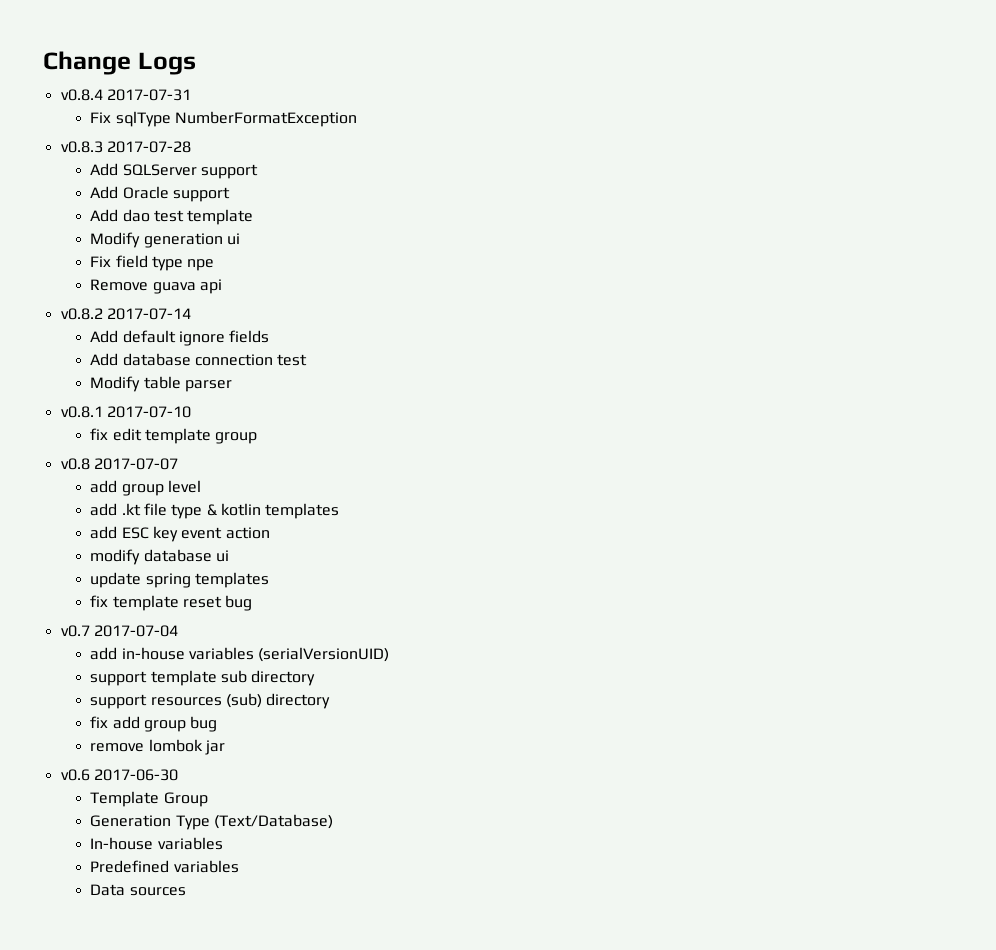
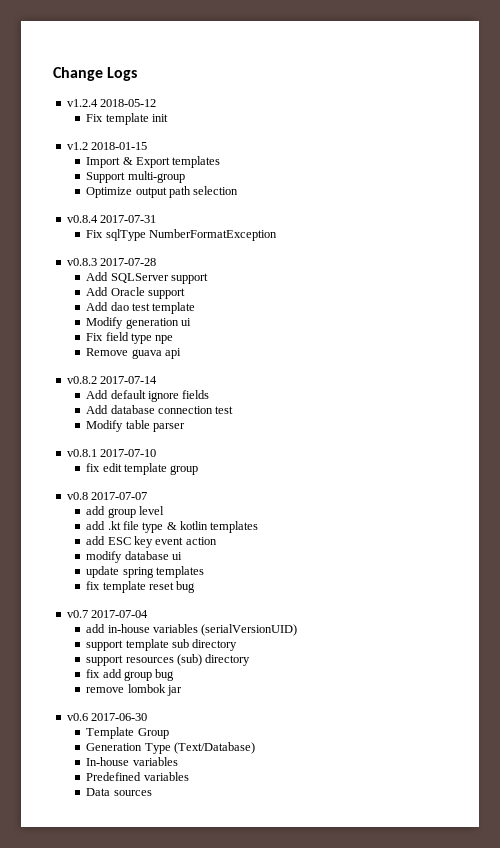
(196, 63) none -> [66,99,157,107] [86,113,168,125] [66,142,148,150] [86,156,221,168] [86,171,185,183] [86,186,239,198] // v1.2.4 2018-05-12 // Fix template init // v1.2 2018-01-15 // Import & Export templates // Support multi-group // Optimize output path selection

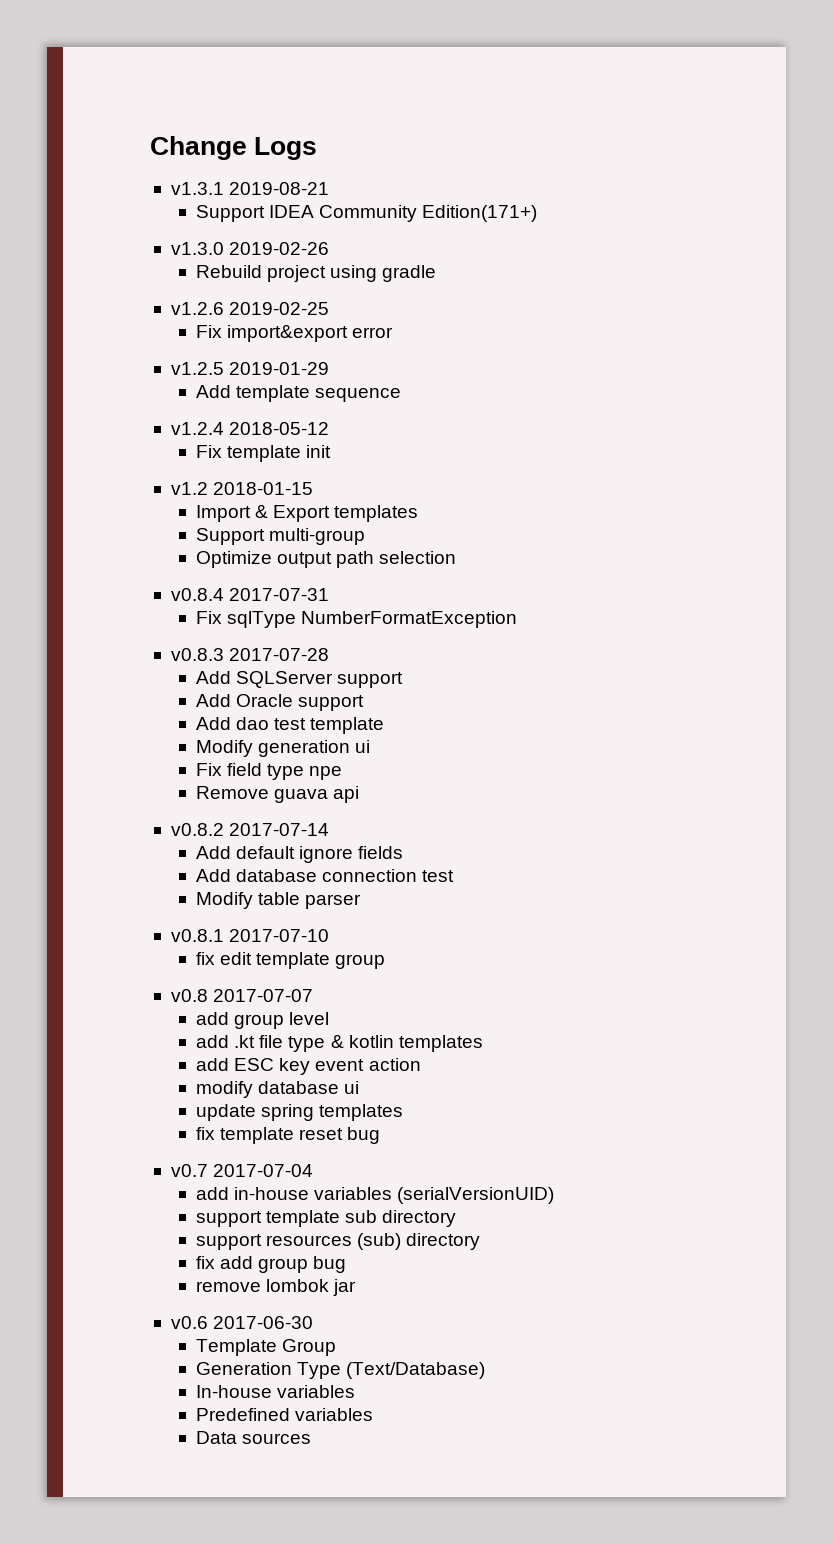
(138, 74) none -> [170,182,330,195] [196,205,538,222] [170,242,330,255] [196,265,437,282] [170,302,330,315] [196,325,394,342] [170,362,330,375] [196,385,402,402] // v1.3.1 2019-08-21 // Support IDEA Community Edition(171+) // v1.3.0 2019-02-26 // Rebuild project using gradle // v1.2.6 2019-02-25 // Fix import&export error // v1.2.5 2019-01-29 // Add template sequence

